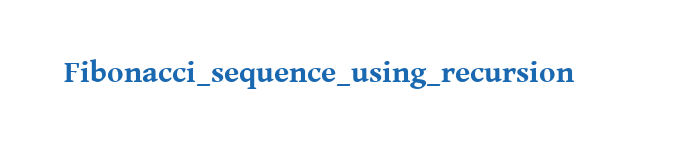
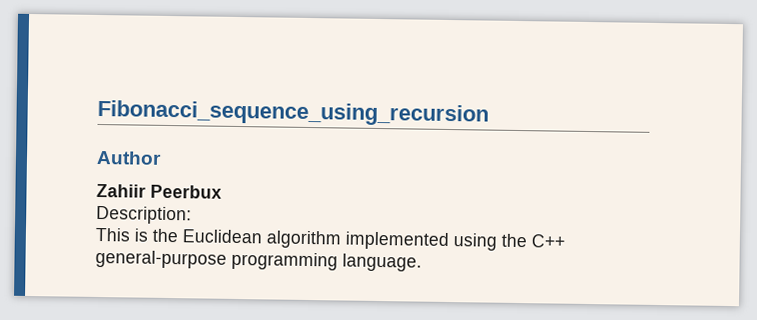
(575, 74) none -> [96,150,162,165] [96,183,222,199] [96,205,192,225] [95,227,565,251] [95,249,422,272] // Author // Zahiir Peerbux // Description: // This is the Euclidean algorithm implemented using the C++ general-purpose programming language.

